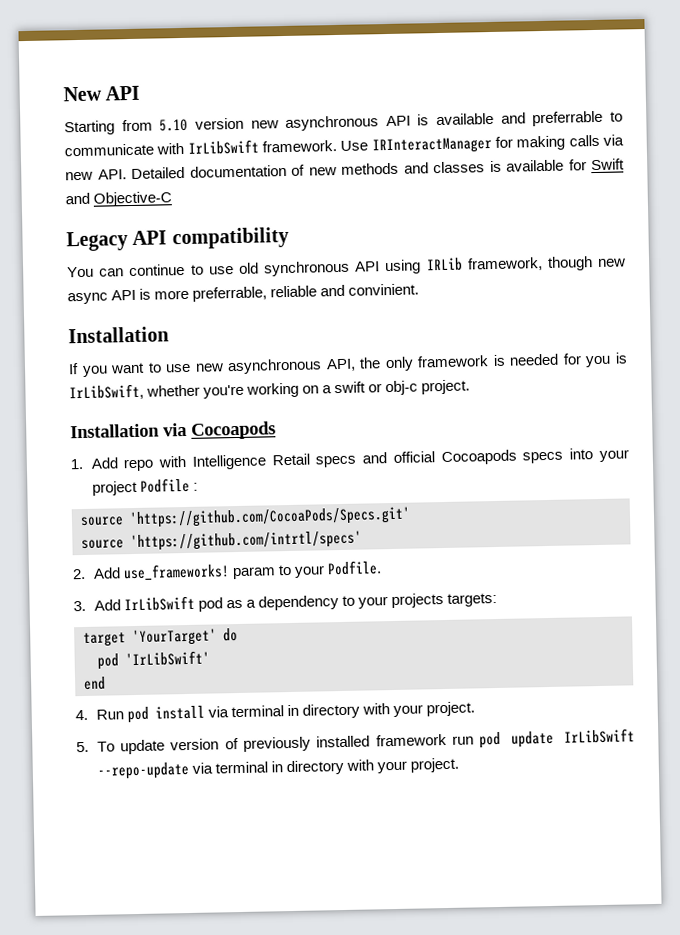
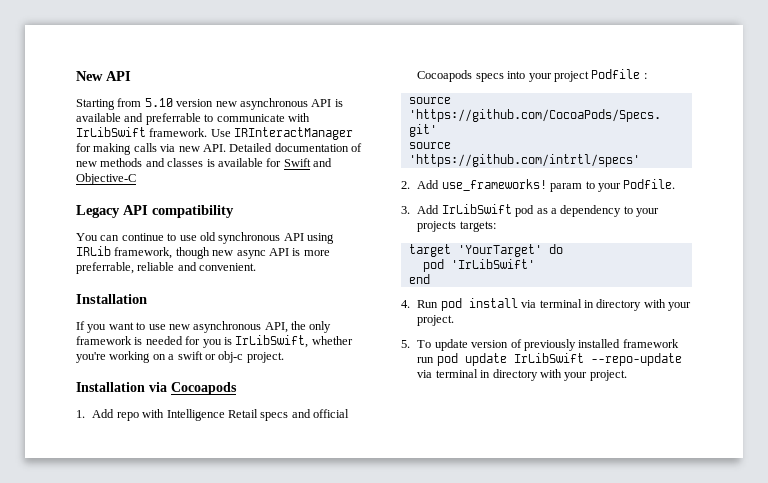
[348,283,420,296] convinient. -> [199,263,257,271] convenient.

